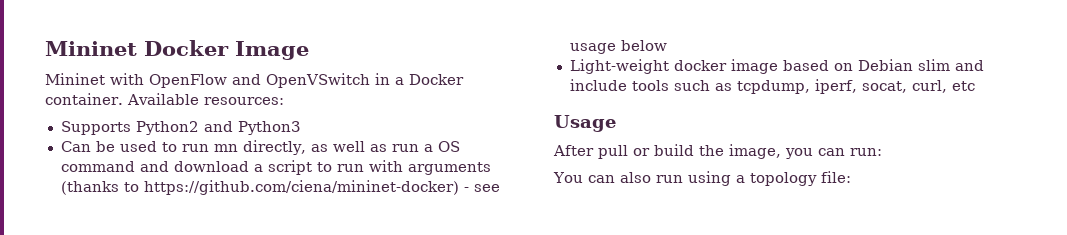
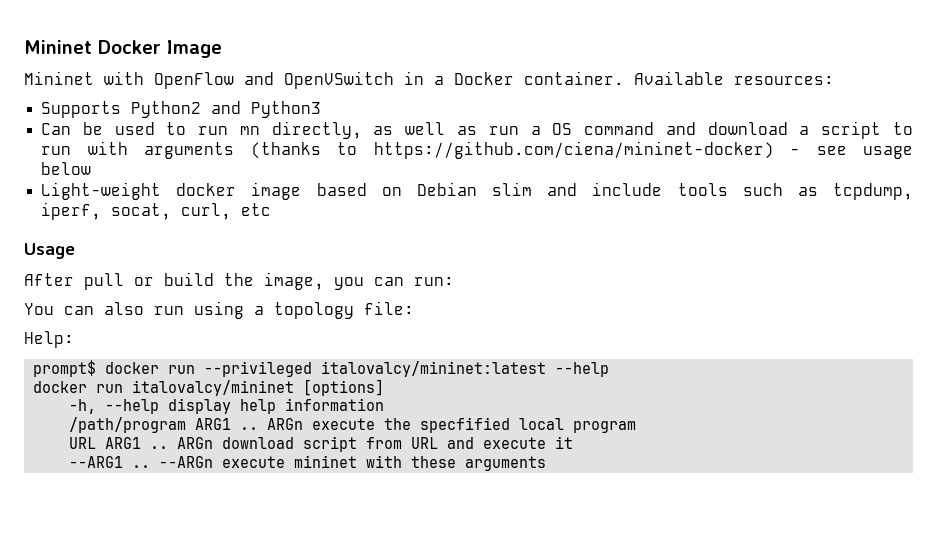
(851, 177) none -> [24,331,74,348] [33,360,610,377] [33,379,385,396] [69,398,385,414] [69,417,637,433] [69,436,574,452] [69,455,547,471] // Help: // prompt$ docker run --privileged italovalcy/mininet:latest --help // docker run italovalcy/mininet [options] // -h, --help display help information // /path/program ARG1 .. ARGn execute the specfified local program // URL ARG1 .. ARGn download script from URL and execute it // --ARG1 .. --ARGn execute mininet with these arguments

